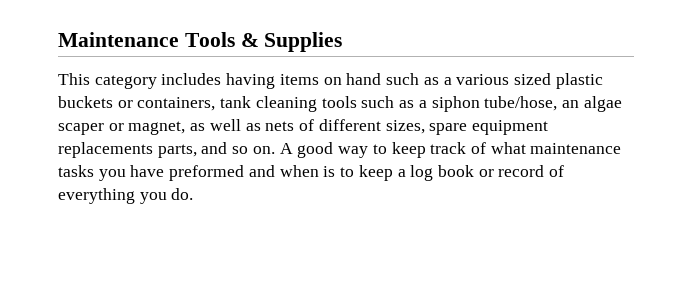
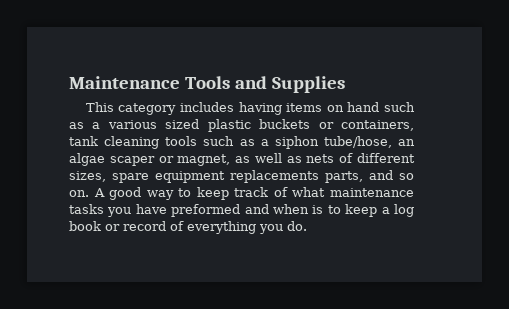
[240,33,259,47] & -> [234,76,267,89] and

